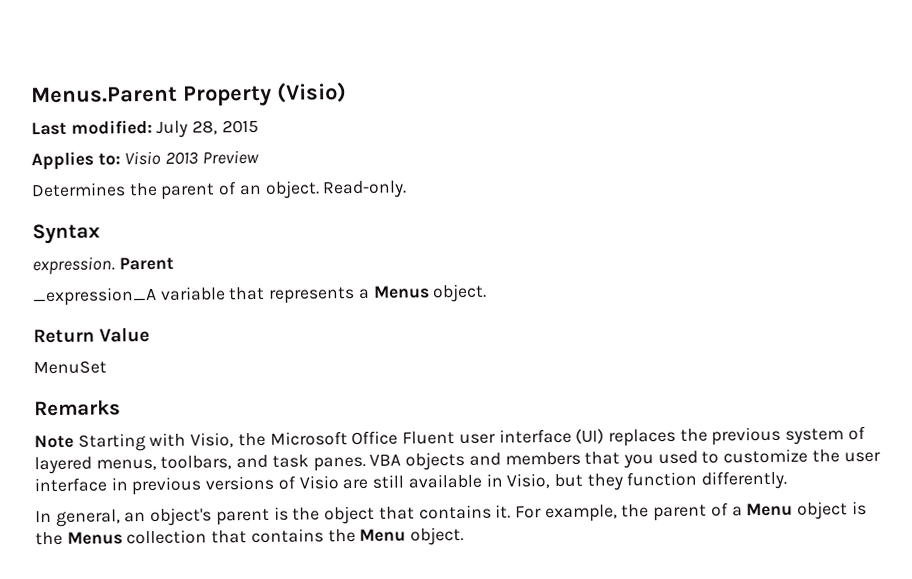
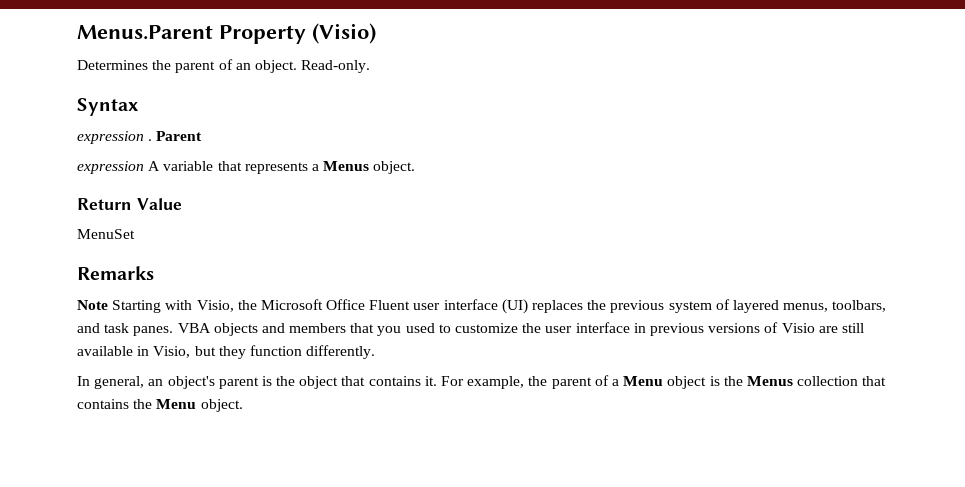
[31,119,259,138] [31,149,259,171] // Last modified: July 28, 2015 // Applies to: Visio 2013 Preview -> (376, 33) none
[32,256,115,276] expression. -> [77,131,153,144] expression .
[32,286,157,307] _expression_A -> [77,161,161,174] expression A

